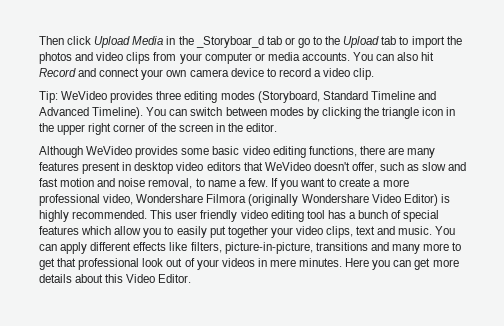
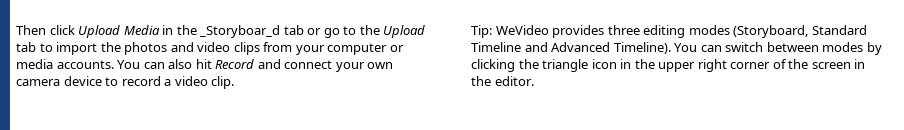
[39,146,436,158] [39,162,467,174] [39,178,409,190] [39,194,450,206] [39,210,440,222] [39,226,456,238] [39,242,462,254] [39,258,459,270] [39,274,192,283] // Although WeVideo provides some basic video editing functions, there are many features present in desktop video editors that WeVideo doesn't offer, such as slow and fast motion and noise removal, to name a few. If you want to create a more professional video, Wondershare Filmora (originally Wondershare Video Editor) is highly recommended. This user friendly video editing tool has a bunch of special features which allow you to easily put together your video clips, text and music. You can apply different effects like filters, picture-in-picture, transitions and many more to get that professional look out of your videos in mere minutes. Here you can get more details about this Video Editor. -> (534, 81) none

